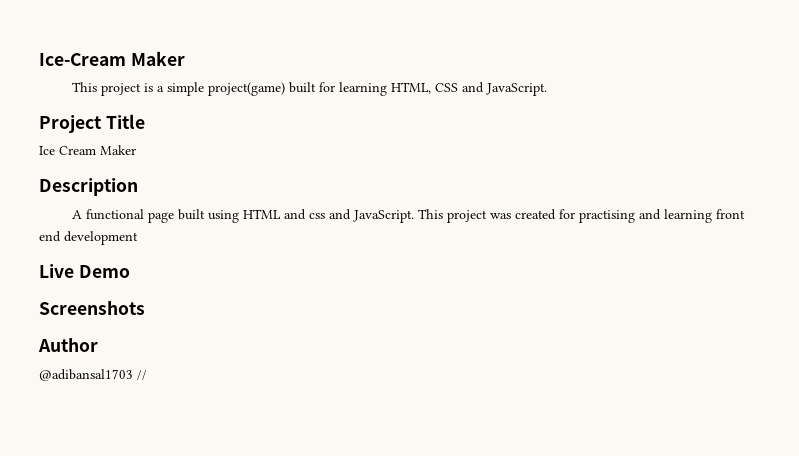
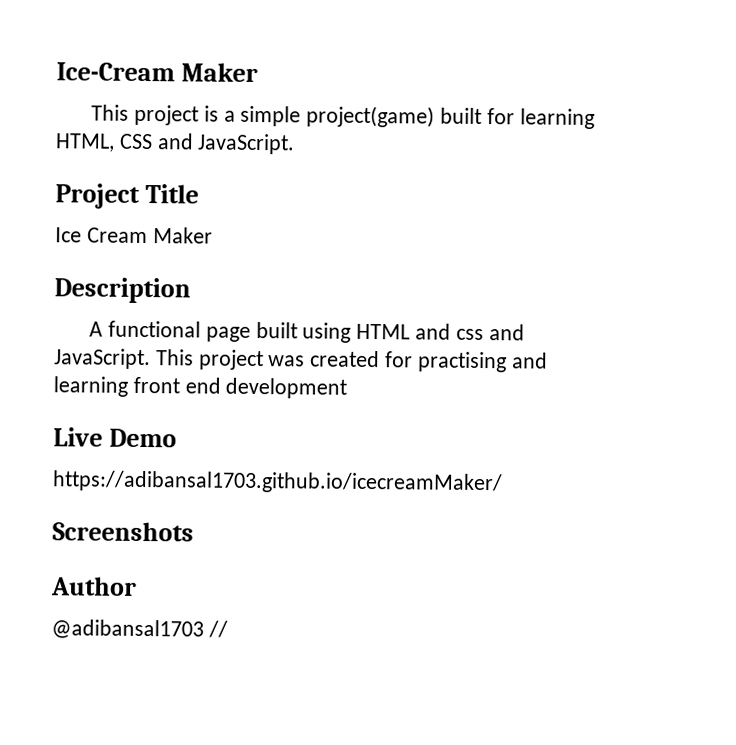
(130, 271) none -> [52,470,503,495] // https://adibansal1703.github.io/icecreamMaker/

